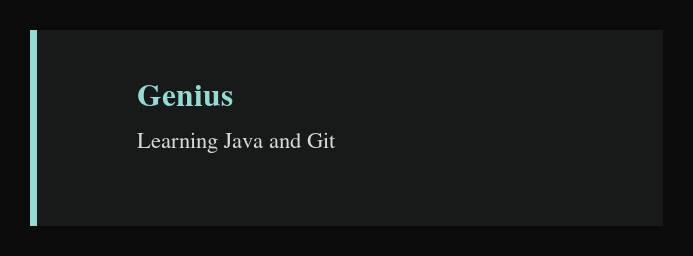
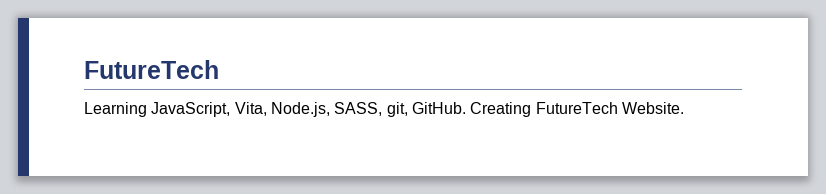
[137,85,233,106] Genius -> [84,60,219,79] FutureTech
[223,132,337,148] Java and Git -> [151,102,684,117] JavaScript, Vita, Node.js, SASS, git, GitHub. Creating FutureTech Website.

